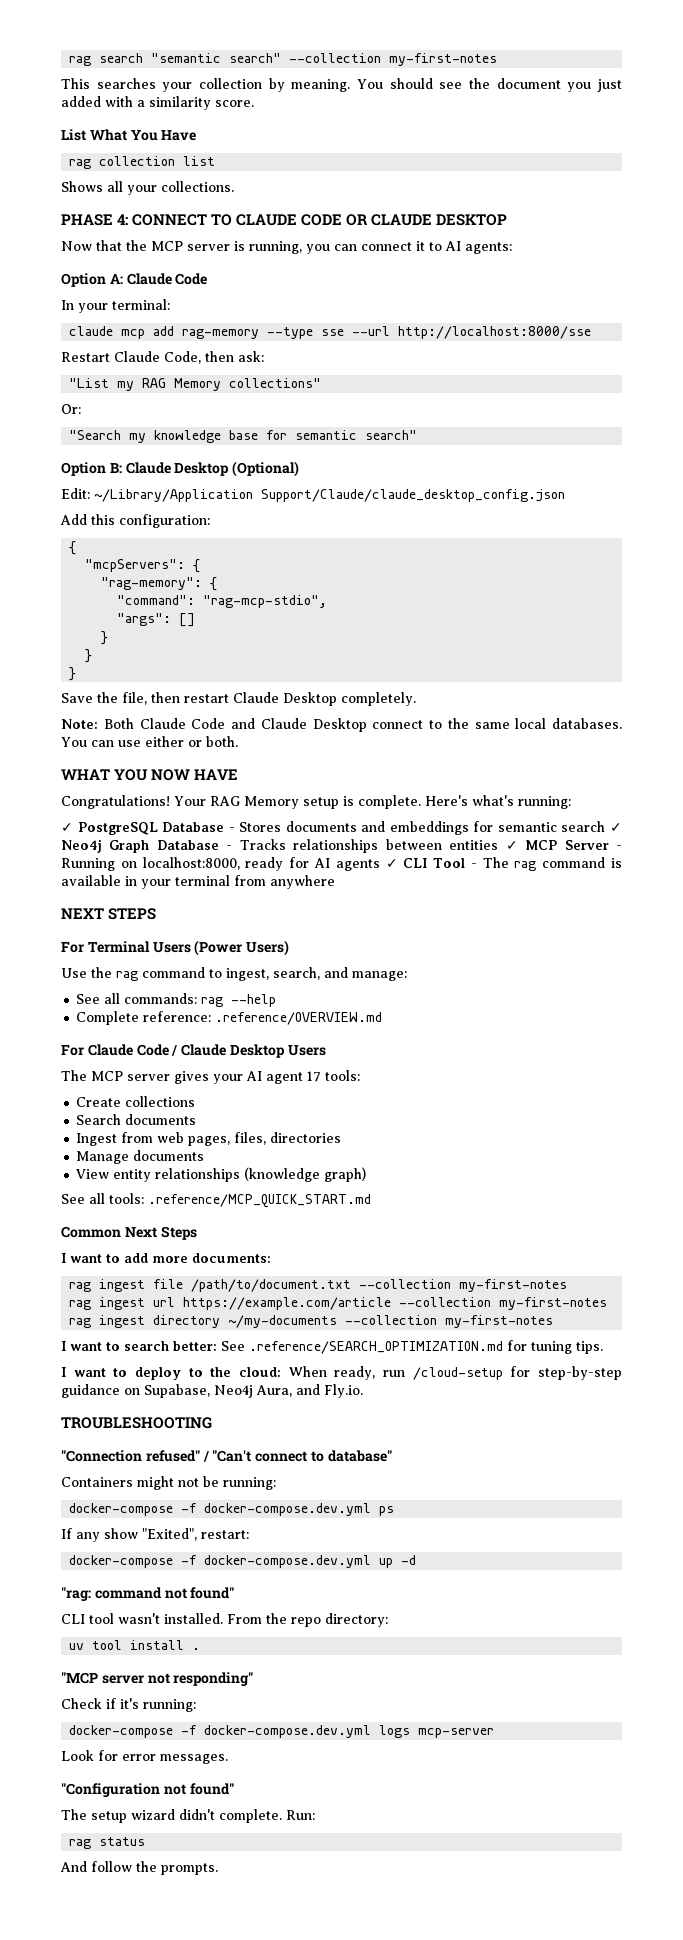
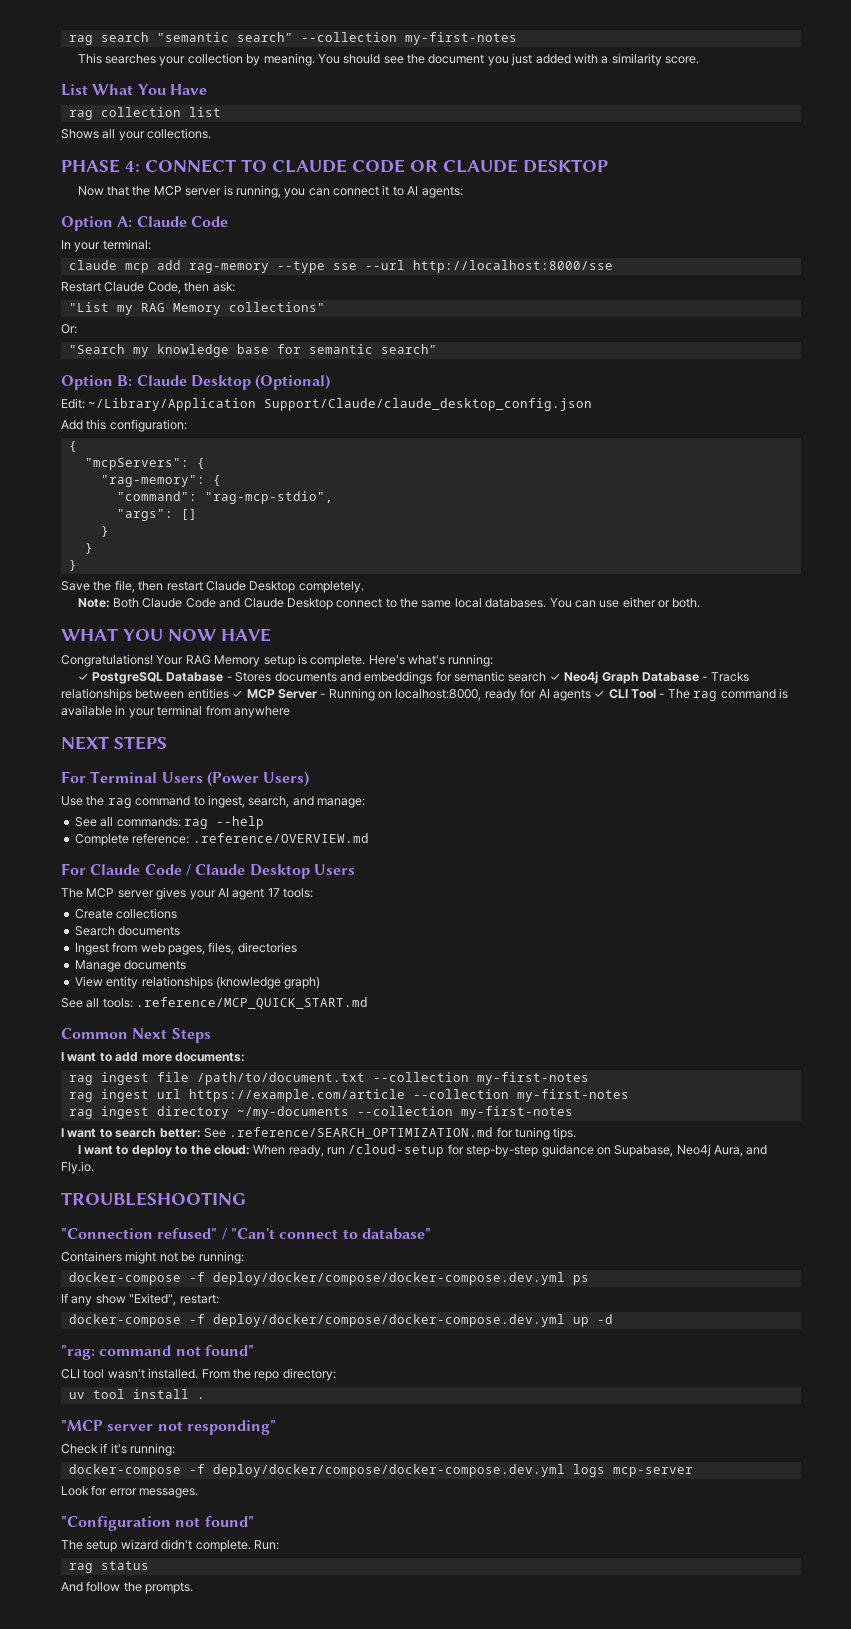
[204,1503,372,1516] docker-compose.dev.yml -> [212,1272,565,1285] deploy/docker/compose/docker-compose.dev.yml
[204,1555,372,1568] docker-compose.dev.yml -> [212,1314,565,1327] deploy/docker/compose/docker-compose.dev.yml
[204,1725,372,1738] docker-compose.dev.yml -> [212,1464,565,1477] deploy/docker/compose/docker-compose.dev.yml

